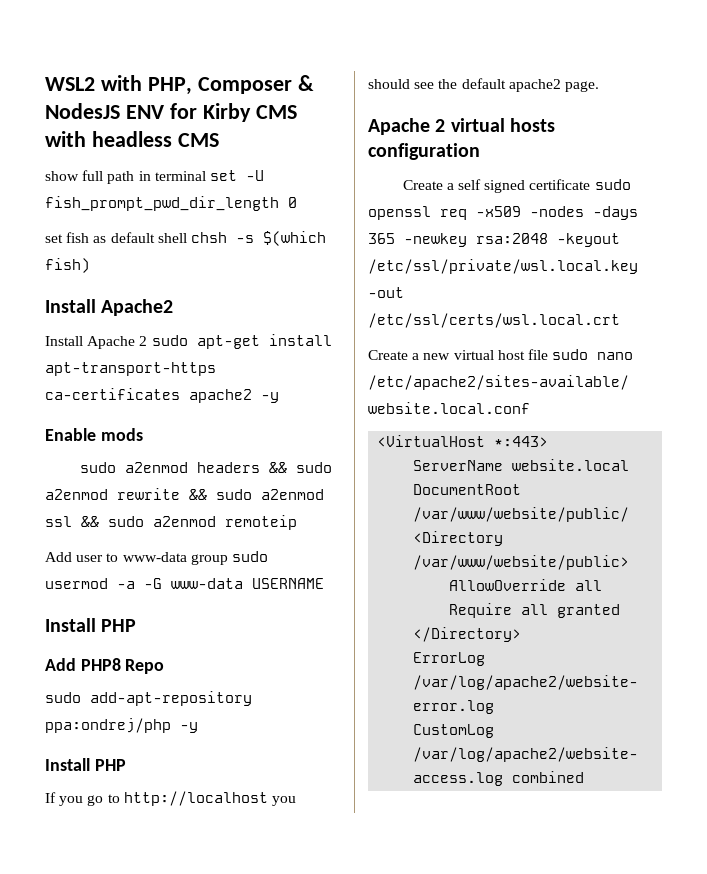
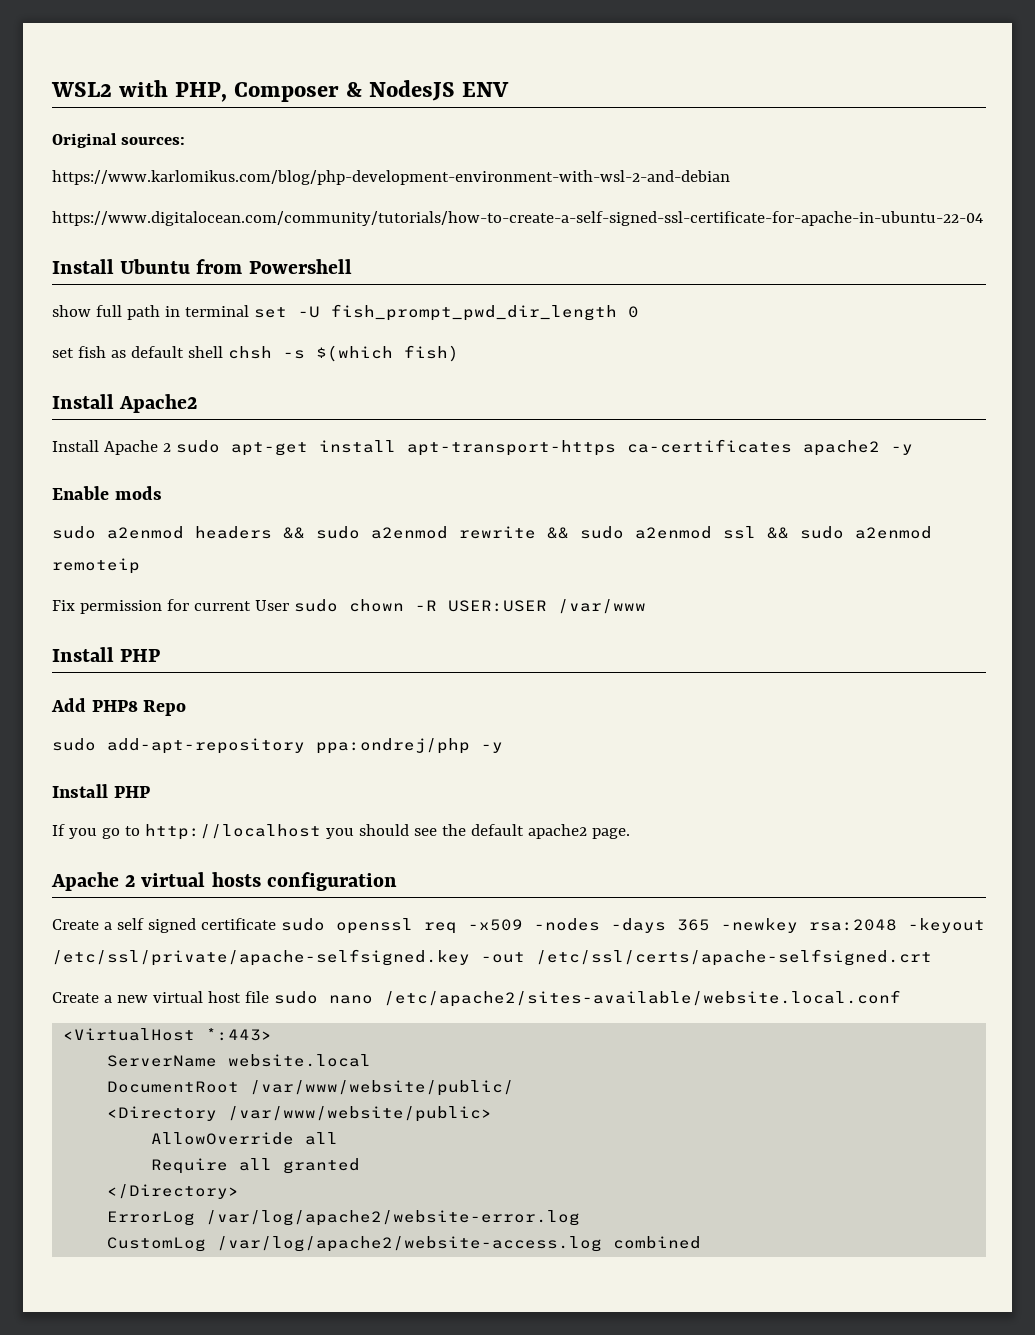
[169,103,297,122] [45,131,219,147] for Kirby CMS with headless CMS -> [52,133,185,148] [52,170,730,185] [52,211,983,226] [52,259,352,274] // Original sources: // https://www.karlomikus.com/blog/php-development-environment-with-wsl-2-and-debian // https://www.digitalocean.com/community/tutorials/how-to-create-a-self-signed-ssl-certificate-for-apache-in-ubuntu-22-04 // Install Ubuntu from Powershell
[45,551,268,565] [45,578,324,589] Add user to www-data group sudo usermod -a -G www-data USERNAME -> [52,599,646,614] Fix permission for current User sudo chown -R USER:USER /var/www
[368,259,638,274] [368,287,404,298] [368,313,620,328] /etc/ssl/private/wsl.local.key -out /etc/ssl/certs/wsl.local.crt -> [52,949,932,966] /etc/ssl/private/apache-selfsigned.key -out /etc/ssl/certs/apache-selfsigned.crt

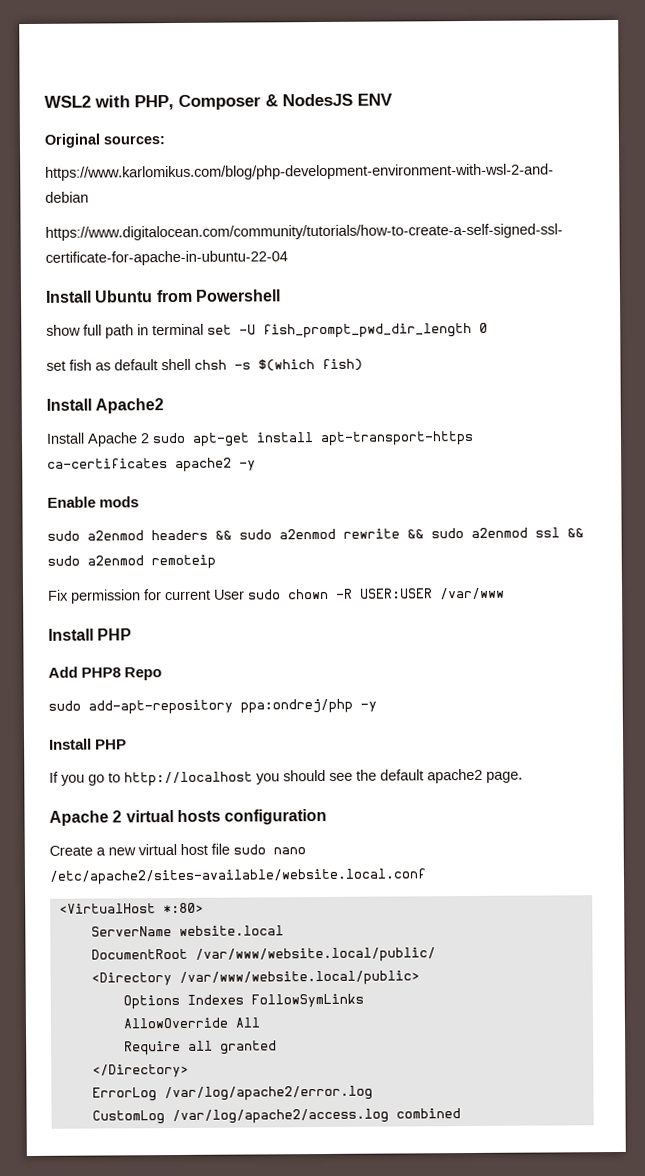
[52,918,985,934] [52,949,932,966] // Create a self signed certificate sudo openssl req -x509 -nodes -days 365 -newkey rsa:2048 -keyout /etc/ssl/private/apache-selfsigned.key -out /etc/ssl/certs/apache-selfsigned.crt -> (328, 816) none
[206,1028,273,1041] *:443> -> [162,902,204,914] *:80>
[250,1080,515,1096] /var/www/website/public/ -> [194,947,436,963] /var/www/website.local/public/
[228,1106,493,1122] /var/www/website/public> -> [178,970,420,986] [122,993,364,1010] /var/www/website.local/public> // Options Indexes FollowSymLinks
[305,1132,339,1145] all -> [234,1017,260,1028] All
[206,1210,581,1226] /var/log/apache2/website-error.log -> [163,1085,373,1102] /var/log/apache2/error.log
[217,1236,603,1252] /var/log/apache2/website-access.log -> [171,1108,389,1125] /var/log/apache2/access.log

